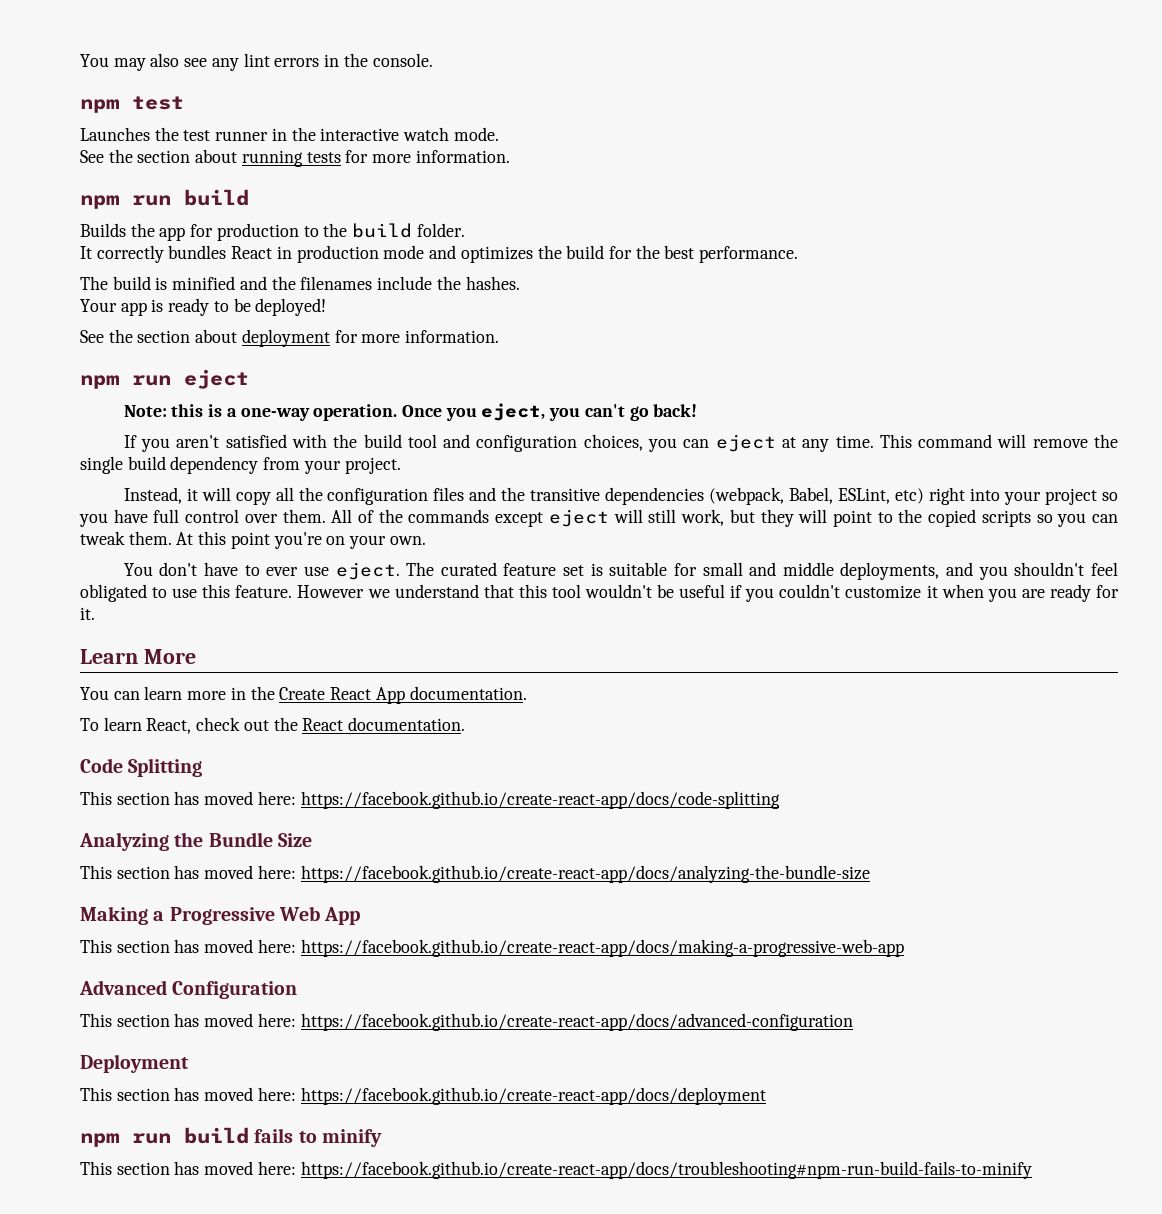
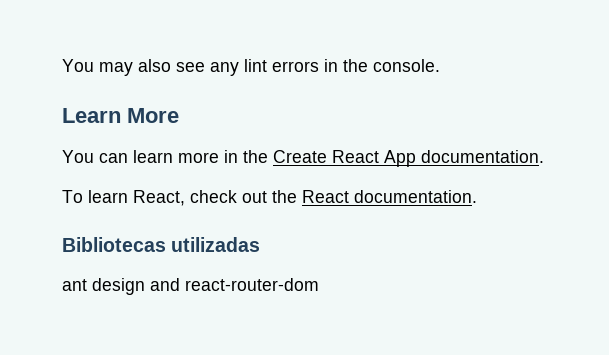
[80,96,184,113] [80,127,499,141] [80,149,510,167] [80,189,249,209] [80,223,465,241] [80,245,799,263] [80,276,520,290] [80,298,327,316] [80,329,500,347] [80,369,249,389] [123,403,698,421] [123,434,1118,452] [80,456,401,474] [123,487,1118,505] [79,509,1119,527] [80,531,426,549] [123,562,1119,580] [80,584,1119,602] [80,607,95,620] // npm test // Launches the test runner in the interactive watch mode. // See the section about running tests for more information. // npm run build // Builds the app for production to the build folder. // It correctly bundles React in production mode and optimizes the build for the best performance. // The build is minified and the filenames include the hashes. // Your app is ready to be deployed! // See the section about deployment for more information. // npm run eject // Note: this is a one-way operation. Once you eject, you can't go back! // If you aren't satisfied with the build tool and configuration choices, you can eject at any time. This command will remove the single build dependency from your project. // Instead, it will copy all the configuration files and the transitive dependencies (webpack, Babel, ESLint, etc) right into your project so you have full control over them. All of the commands except eject will still work, but they will point to the copied scripts so you can tweak them. At this point you're on your own. // You don't have to ever use eject. The curated feature set is suitable for small and middle deployments, and you shouldn't feel obligated to use this feature. However we understand that this tool wouldn't be useful if you couldn't customize it when you are ready for it. -> (440, 65) none
[80,758,203,777] [80,791,780,809] [79,832,312,851] [80,865,870,883] [80,906,361,925] [80,939,904,957] [79,980,298,999] [80,1013,853,1031] [80,1054,189,1073] [80,1087,766,1105] [80,1127,382,1147] [80,1161,1032,1179] Code Splitting // This section has moved here: https://facebook.github.io/create-react-app/docs/code-splitting // Analyzing the Bundle Size // This section has moved here: https://facebook.github.io/create-react-app/docs/analyzing-the-bundle-size // Making a Progressive Web App // This section has moved here: https://facebook.github.io/create-react-app/docs/making-a-progressive-web-app // Advanced Configuration // This section has moved here: https://facebook.github.io/create-react-app/docs/advanced-configuration // Deployment // This section has moved here: https://facebook.github.io/create-react-app/docs/deployment // npm run build fails to minify // This section has moved here: https://facebook.github.io/create-react-app/docs/troubleshooting#npm-run-build-fails-to-minify -> [62,237,261,252] [62,278,319,295] Bibliotecas utilizadas // ant design and react-router-dom

